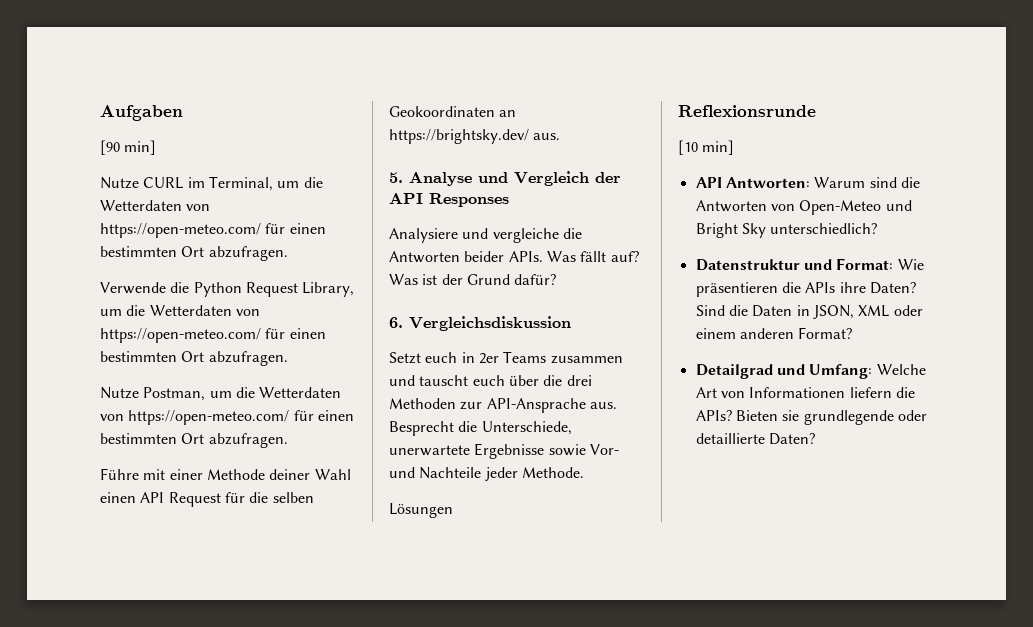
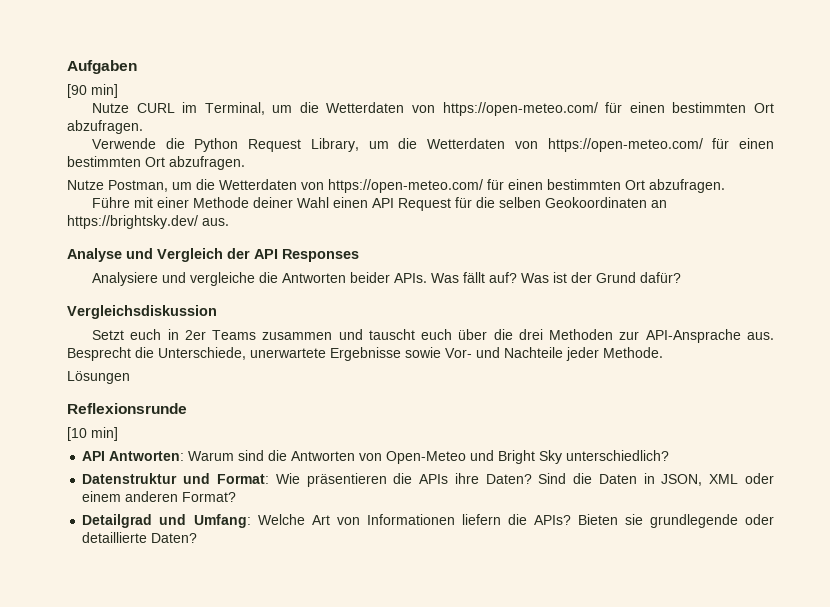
[389,172,403,183] 5. -> (229, 222) none
[389,317,403,328] 6. -> (681, 277) none

